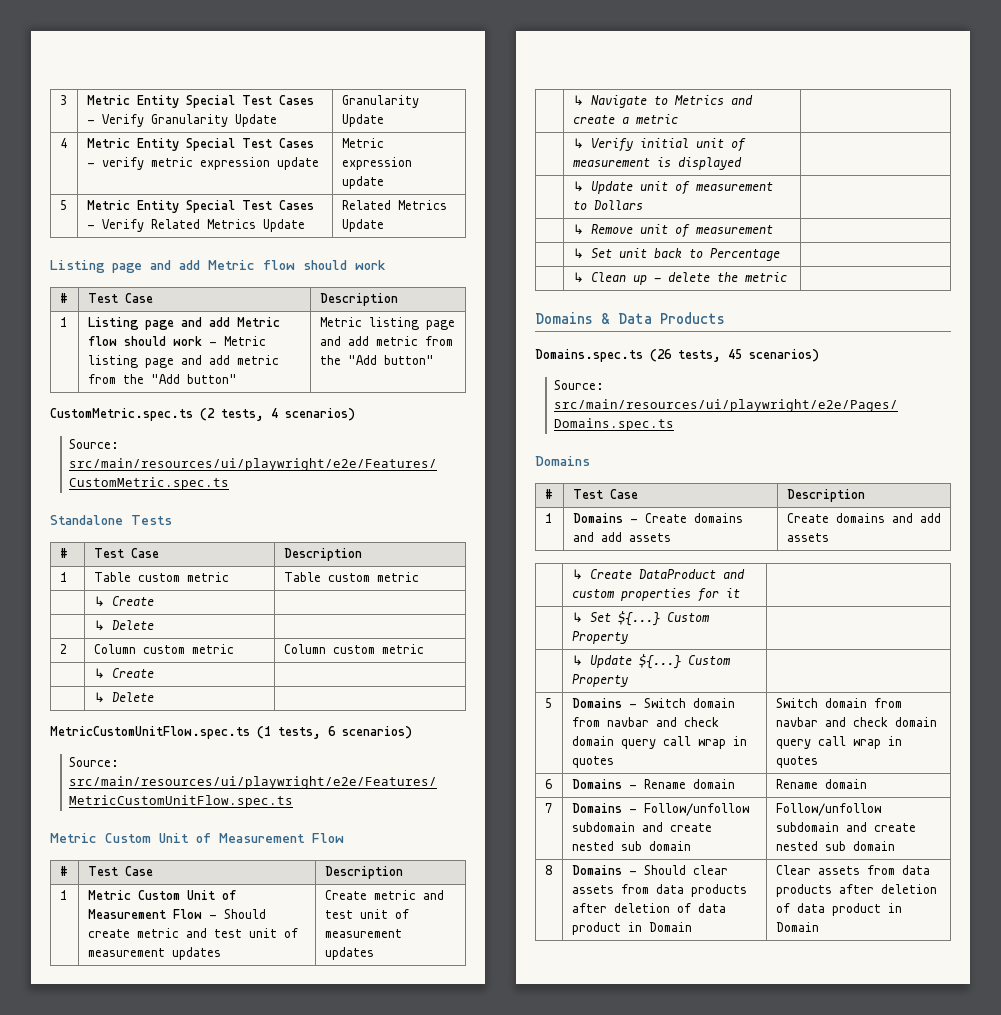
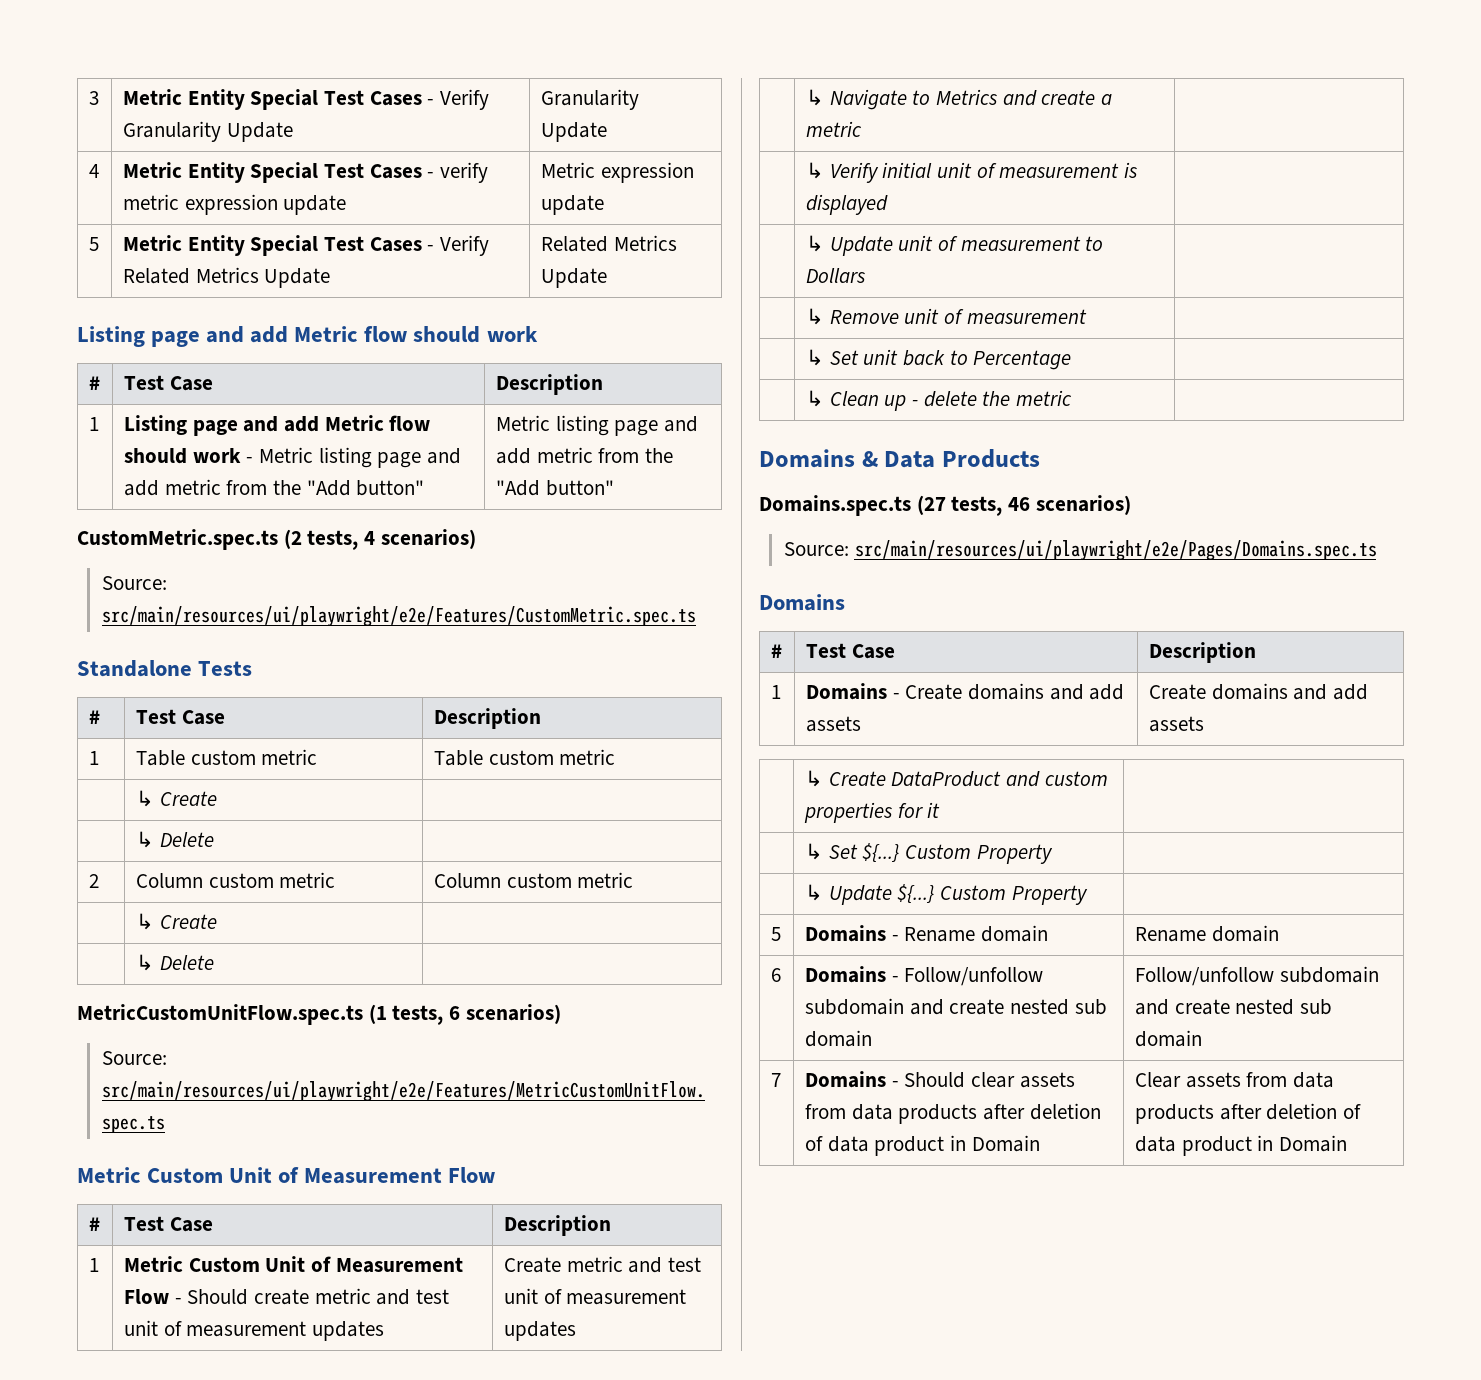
[650,349,742,362] (26 tests, 45 -> [916,495,1031,516] (27 tests, 46
[571,698,735,708] [571,717,719,727] [571,736,747,749] [571,756,614,768] [775,698,902,708] [775,717,937,727] [775,736,902,749] [775,756,818,768] [544,779,552,789] | Domains - Switch domain from navbar and check domain query call wrap in quotes | Switch domain from navbar and check domain query call wrap in quotes // 6 -> (781, 934) none
[544,803,552,813] 7 -> [770,968,781,982] 6
[544,865,552,875] 8 -> [770,1073,781,1087] 7

